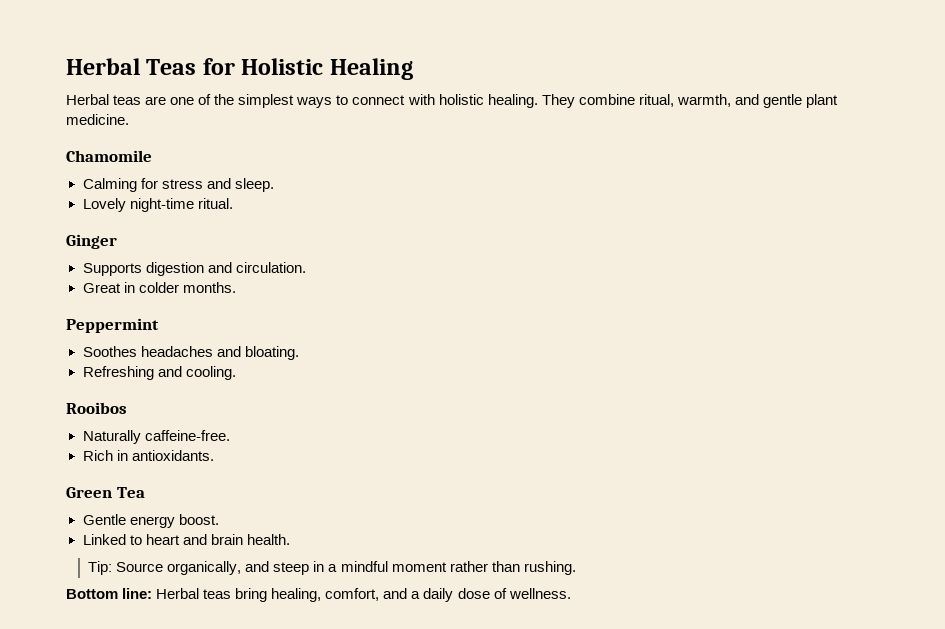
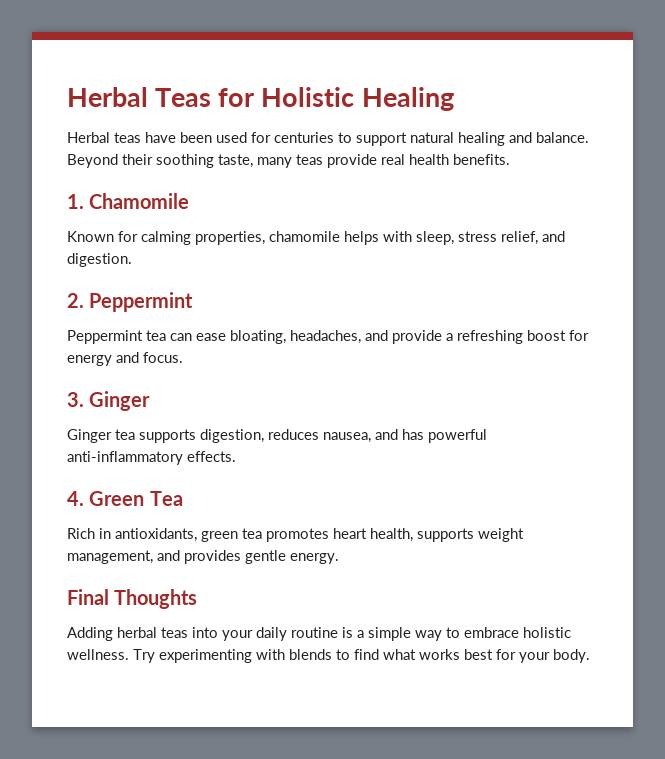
[145,94,838,108] [66,114,129,125] [66,150,152,162] [82,178,274,192] [82,198,233,212] [66,234,117,249] [82,262,306,276] [82,282,236,293] [66,318,159,333] [82,346,299,360] [82,366,236,380] [66,402,127,414] [82,430,230,444] [82,450,214,461] [66,487,145,498] [82,514,219,528] [82,534,290,545] [88,561,576,575] [66,588,571,602] are one of the simplest ways to connect with holistic healing. They combine ritual, warmth, and gentle plant medicine. // Chamomile // Calming for stress and sleep. // Lovely night-time ritual. // Ginger // Supports digestion and circulation. // Great in colder months. // Peppermint // Soothes headaches and bloating. // Refreshing and cooling. // Rooibos // Naturally caffeine-free. // Rich in antioxidants. // Green Tea // Gentle energy boost. // Linked to heart and brain health. // Tip: Source organically, and steep in a mindful moment rather than rushing. // Bottom line: Herbal teas bring healing, comfort, and a daily dose of wellness. -> [145,132,589,146] [67,154,510,168] [67,193,190,209] [67,231,565,245] [67,253,132,267] [67,292,194,312] [67,330,589,344] [67,352,183,366] [67,391,151,411] [67,429,487,443] [67,451,236,465] [67,491,183,506] [67,528,524,542] [67,550,339,564] [67,589,198,609] [67,627,571,641] [67,649,590,663] have been used for centuries to support natural healing and balance. Beyond their soothing taste, many teas provide real health benefits. // 1. Chamomile // Known for calming properties, chamomile helps with sleep, stress relief, and digestion. // 2. Peppermint // Peppermint tea can ease bloating, headaches, and provide a refreshing boost for energy and focus. // 3. Ginger // Ginger tea supports digestion, reduces nausea, and has powerful anti-inflammatory effects. // 4. Green Tea // Rich in antioxidants, green tea promotes heart health, supports weight management, and provides gentle energy. // Final Thoughts // Adding herbal teas into your daily routine is a simple way to embrace holistic wellness. Try experimenting with blends to find what works best for your body.

